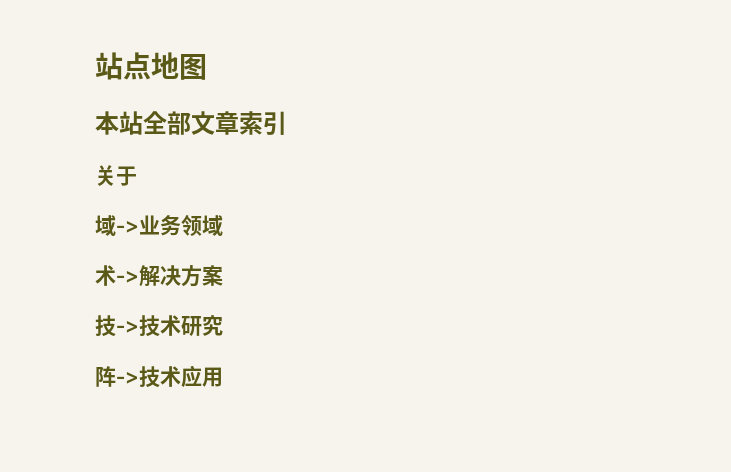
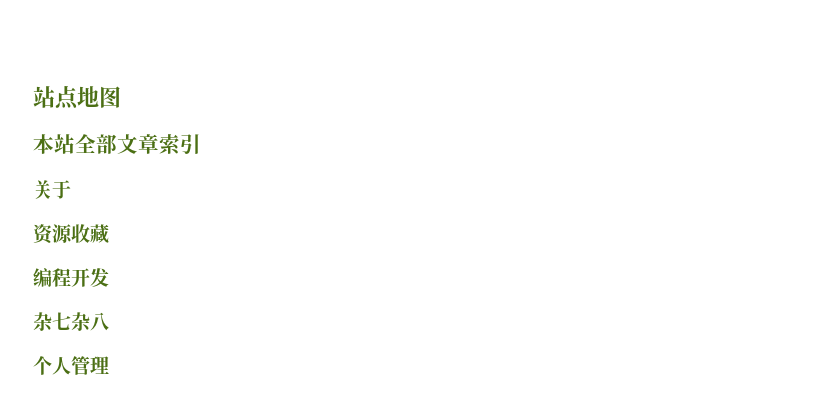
[95,215,223,236] [95,265,223,287] [95,315,223,337] [95,365,223,388] 域->业务领域 // 术->解决方案 // 技->技术研究 // 阵->技术应用 -> [33,224,109,244] [33,268,109,287] [33,312,109,331] [33,356,109,375] 资源收藏 // 编程开发 // 杂七杂八 // 个人管理

